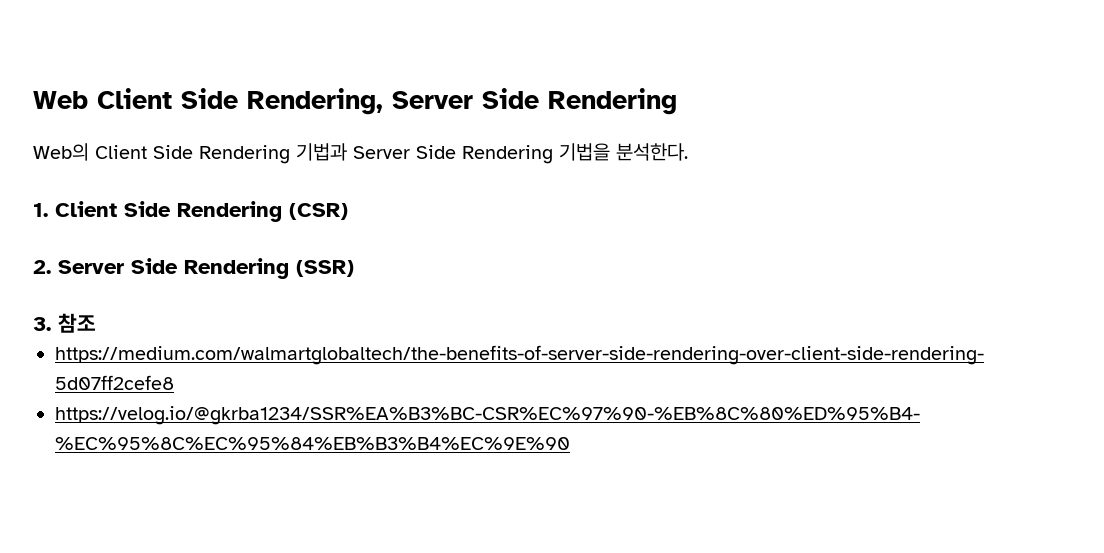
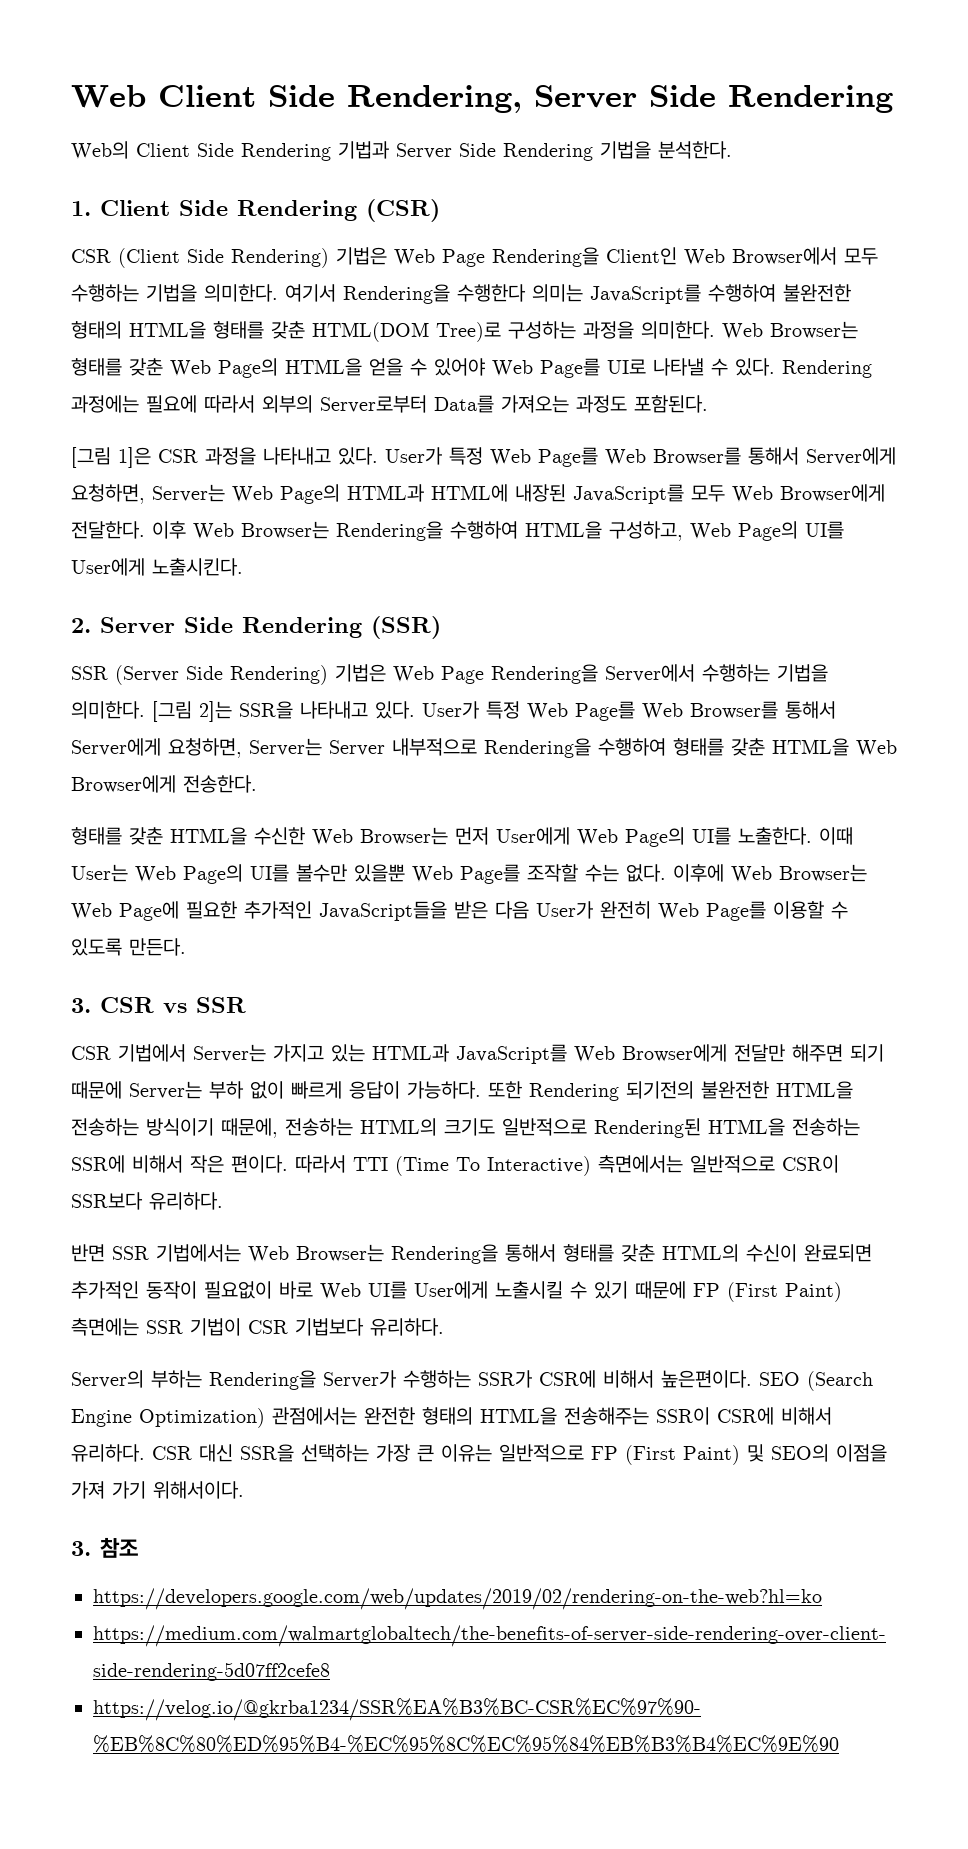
(348, 211) none -> [71,247,878,268] [71,284,851,304] [71,321,858,342] [71,358,872,378] [71,395,708,413] [71,447,896,468] [71,484,885,504] [71,521,844,541] [71,558,243,576] // CSR (Client Side Rendering) 기법은 Web Page Rendering을 Client인 Web Browser에서 모두 수행하는 기법을 의미한다. 여기서 Rendering을 수행한다 의미는 JavaScript를 수행하여 불완전한 형태의 HTML을 형태를 갖춘 HTML(DOM Tree)로 구성하는 과정을 의미한다. Web Browser는 형태를 갖춘 Web Page의 HTML을 얻을 수 있어야 Web Page를 UI로 나타낼 수 있다. Rendering 과정에는 필요에 따라서 외부의 Server로부터 Data를 가져오는 과정도 포함된다. // [그림 1]은 CSR 과정을 나타내고 있다. User가 특정 Web Page를 Web Browser를 통해서 Server에게 요청하면, Server는 Web Page의 HTML과 HTML에 내장된 JavaScript를 모두 Web Browser에게 전달한다. 이후 Web Browser는 Rendering을 수행하여 HTML을 구성하고, Web Page의 UI를 User에게 노출시킨다.
(354, 268) none -> [71,664,828,685] [71,701,836,722] [71,738,897,758] [71,775,257,793] [71,827,853,847] [71,864,867,884] [71,901,848,921] [71,938,186,956] [71,997,246,1013] [71,1044,884,1064] [71,1081,853,1101] [71,1118,860,1138] [71,1155,839,1176] [71,1192,223,1210] [71,1244,872,1264] [71,1281,842,1302] [71,1318,444,1336] [71,1370,873,1391] [71,1407,832,1428] [71,1444,887,1465] [71,1481,244,1499] // SSR (Server Side Rendering) 기법은 Web Page Rendering을 Server에서 수행하는 기법을 의미한다. [그림 2]는 SSR을 나타내고 있다. User가 특정 Web Page를 Web Browser를 통해서 Server에게 요청하면, Server는 Server 내부적으로 Rendering을 수행하여 형태를 갖춘 HTML을 Web Browser에게 전송한다. // 형태를 갖춘 HTML을 수신한 Web Browser는 먼저 User에게 Web Page의 UI를 노출한다. 이때 User는 Web Page의 UI를 볼수만 있을뿐 Web Page를 조작할 수는 없다. 이후에 Web Browser는 Web Page에 필요한 추가적인 JavaScript들을 받은 다음 User가 완전히 Web Page를 이용할 수 있도록 만든다. // 3. CSR vs SSR // CSR 기법에서 Server는 가지고 있는 HTML과 JavaScript를 Web Browser에게 전달만 해주면 되기 때문에 Server는 부하 없이 빠르게 응답이 가능하다. 또한 Rendering 되기전의 불완전한 HTML을 전송하는 방식이기 때문에, 전송하는 HTML의 크기도 일반적으로 Rendering된 HTML을 전송하는 SSR에 비해서 작은 편이다. 따라서 TTI (Time To Interactive) 측면에서는 일반적으로 CSR이 SSR보다 유리하다. // 반면 SSR 기법에서는 Web Browser는 Rendering을 통해서 형태를 갖춘 HTML의 수신이 완료되면 추가적인 동작이 필요없이 바로 Web UI를 User에게 노출시킬 수 있기 때문에 FP (First Paint) 측면에는 SSR 기법이 CSR 기법보다 유리하다. // Server의 부하는 Rendering을 Server가 수행하는 SSR가 CSR에 비해서 높은편이다. SEO (Search Engine Optimization) 관점에서는 완전한 형태의 HTML을 전송해주는 SSR이 CSR에 비해서 유리하다. CSR 대신 SSR을 선택하는 가장 큰 이유는 일반적으로 FP (First Paint) 및 SEO의 이점을 가져 가기 위해서이다.
(96, 323) none -> [93,1588,822,1610] // https://developers.google.com/web/updates/2019/02/rendering-on-the-web?hl=ko

